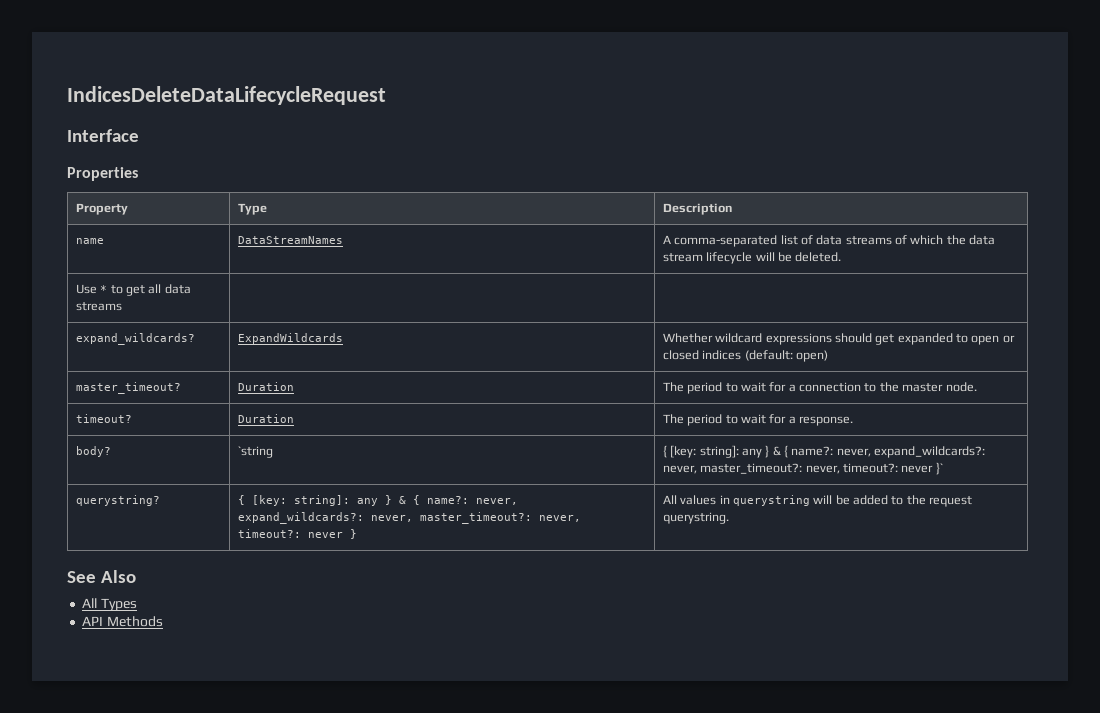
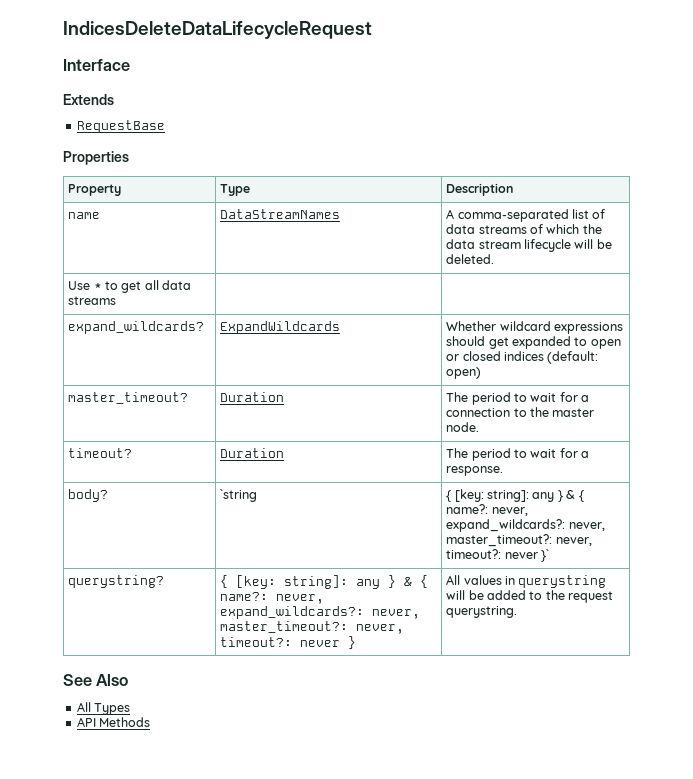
(139, 135) none -> [63,94,114,105] [76,120,165,133] // Extends // RequestBase

